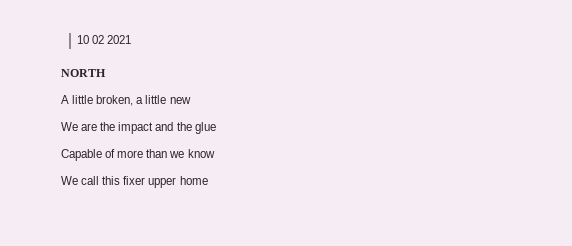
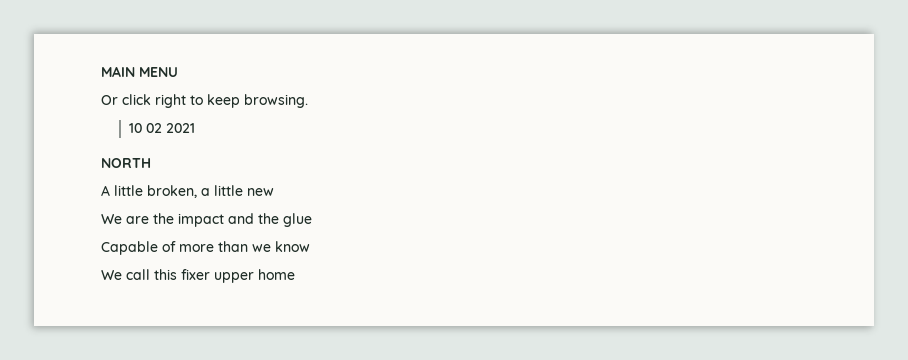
(76, 39) none -> [101,66,178,77] [101,94,308,108] MAIN MENU // Or click right to keep browsing. //

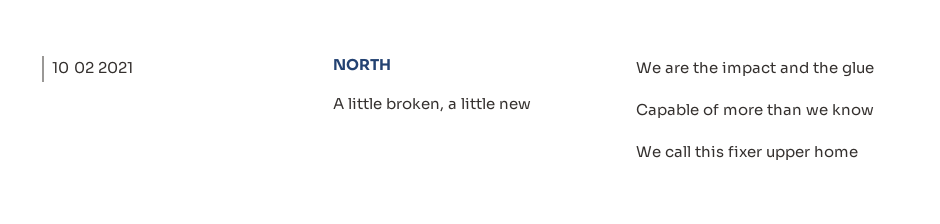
[101,66,178,77] [101,94,308,108] MAIN MENU // Or click right to keep browsing. // -> (52, 67) none

